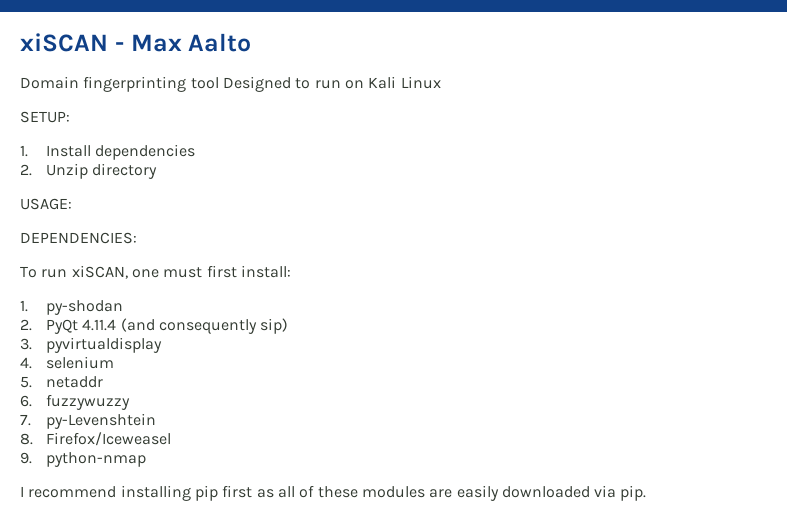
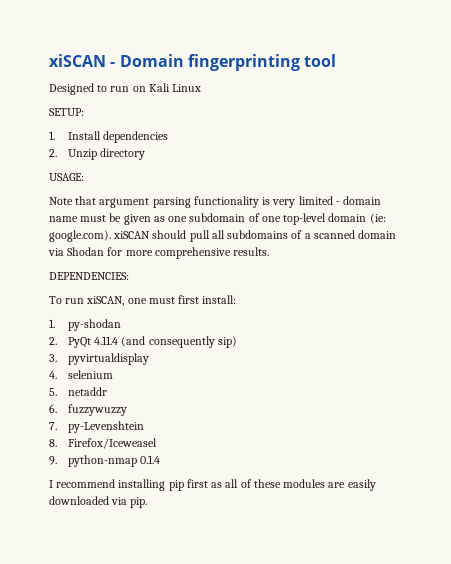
[130,33,252,52] Max Aalto // -> (116, 64) none
(219, 83) none -> (337, 60) //
(72, 204) none -> [49,196,382,208] [49,213,386,225] [49,230,397,242] [48,247,270,259] // Note that argument parsing functionality is very limited - domain name must be given as one subdomain of one top-level domain (ie: google.com). xiSCAN should pull all subdomains of a scanned domain via Shodan for more comprehensive results.
(147, 459) none -> [140,455,161,464] 0.1.4

